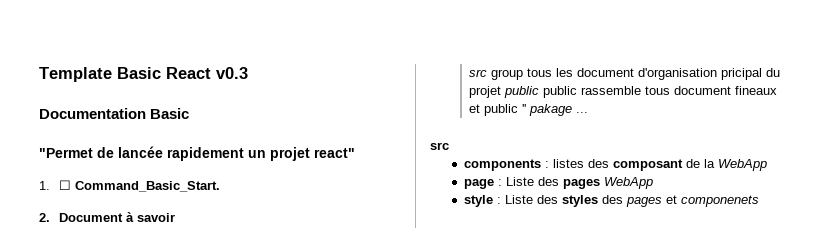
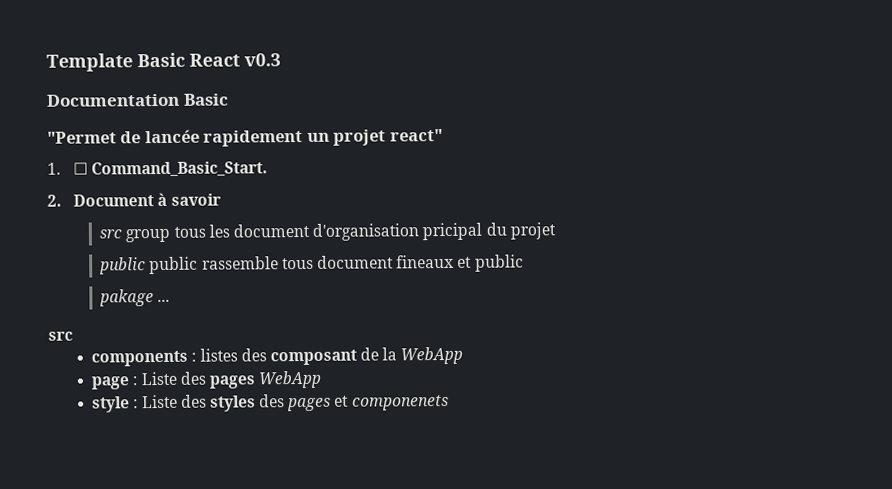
(502, 92) none -> (556, 231) //
[522,104,527,113] '' -> (524, 263) //

